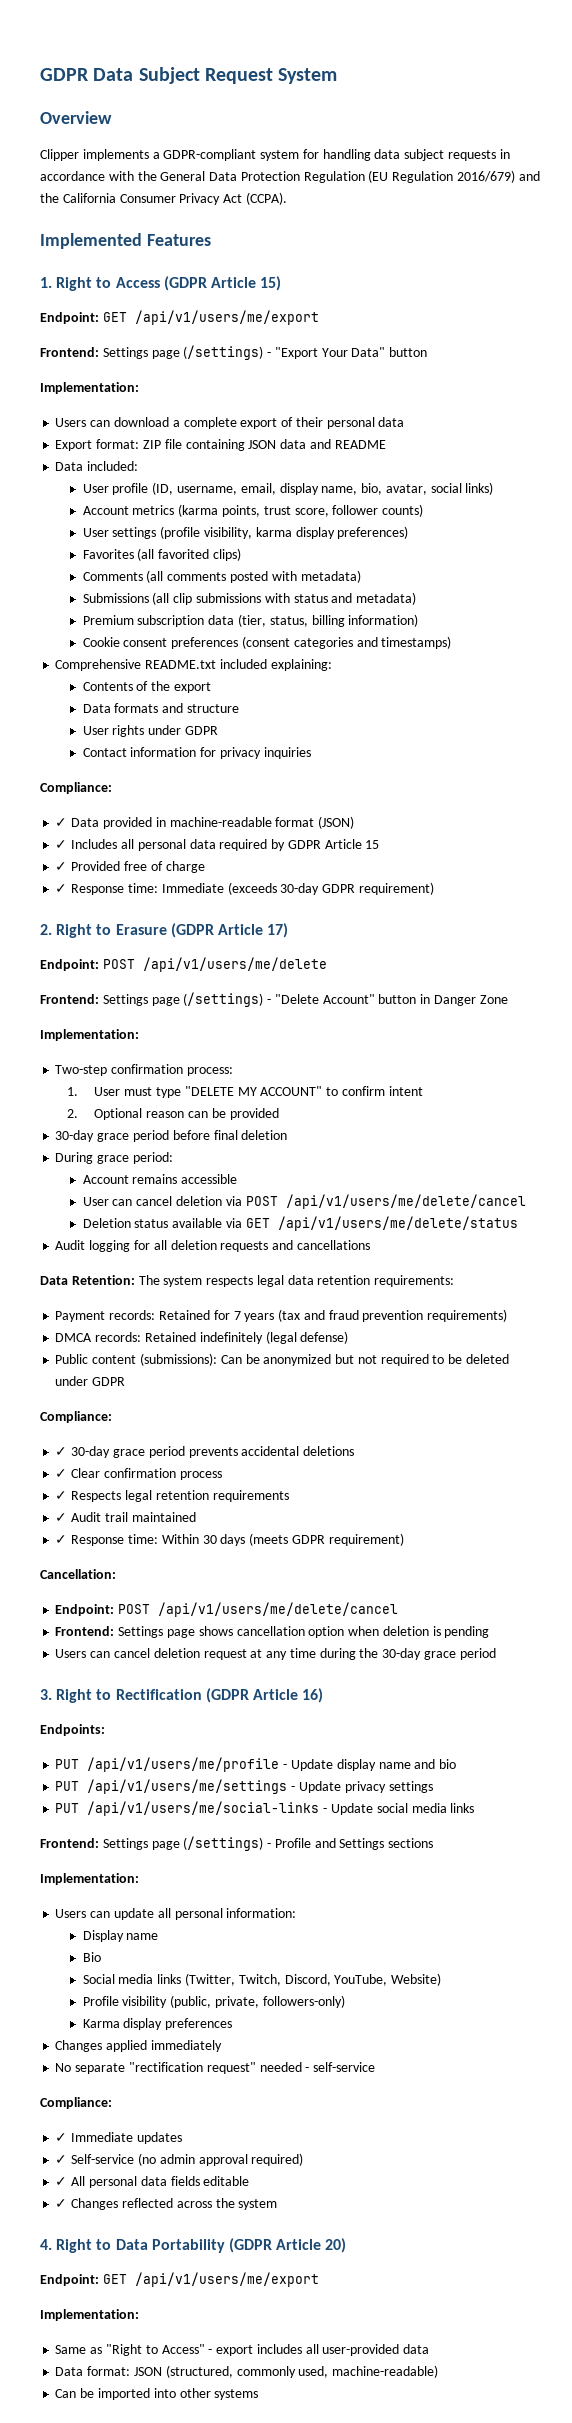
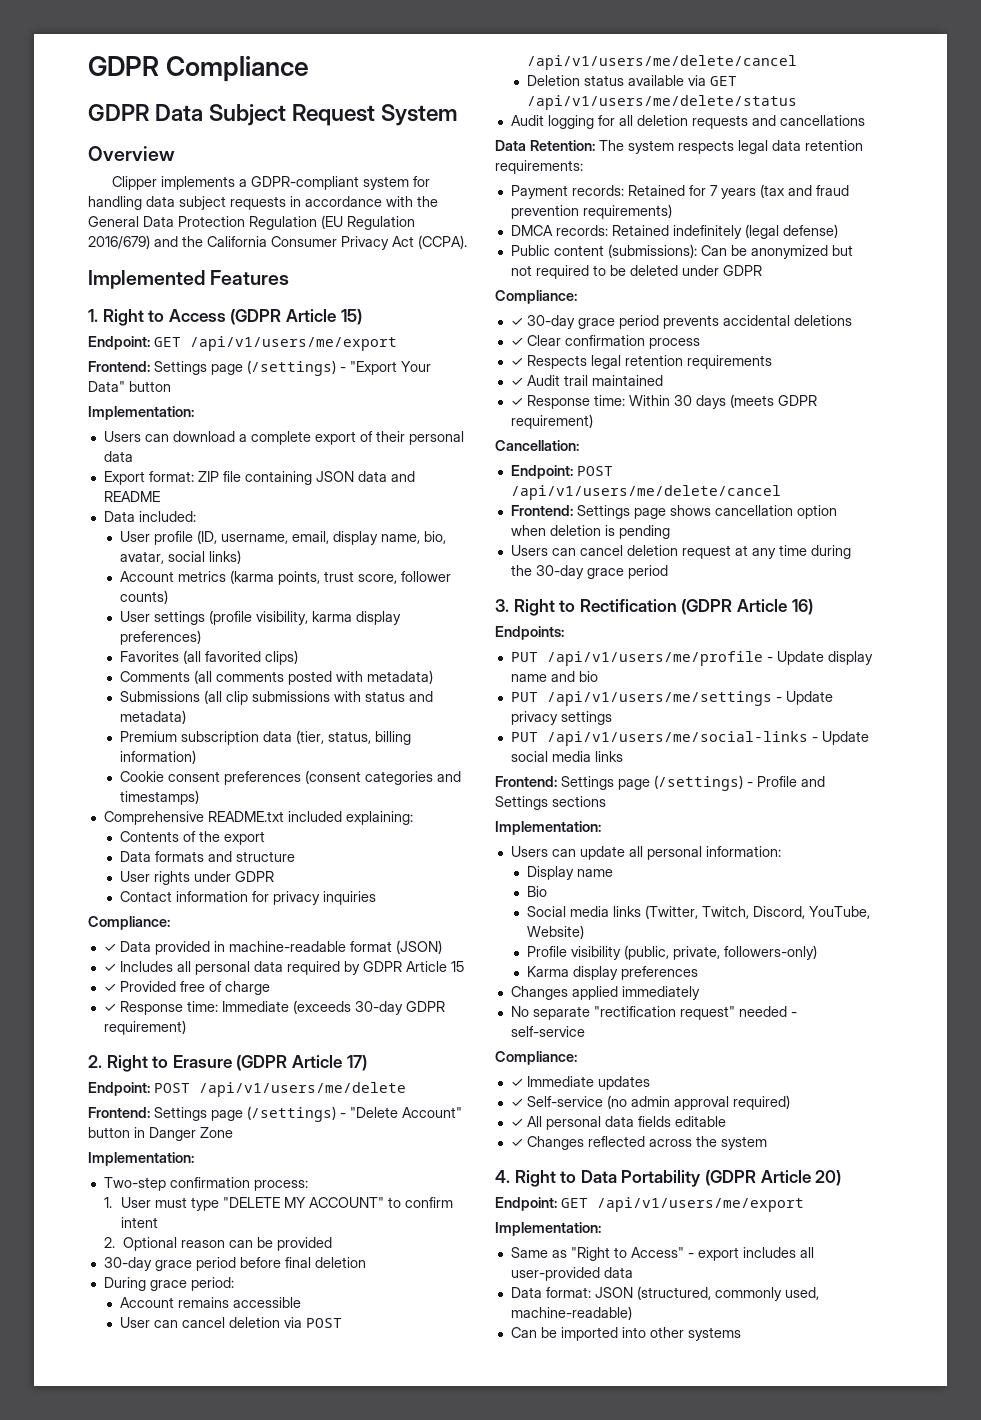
[40,68,89,81] GDPR -> [88,56,310,82] [88,104,149,121] GDPR Compliance // GDPR

